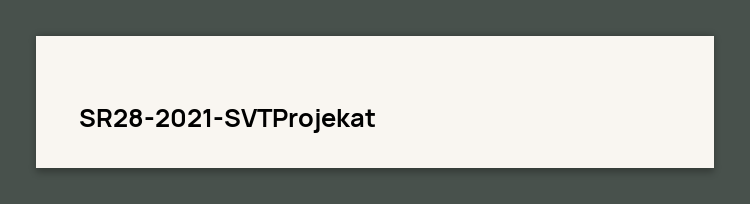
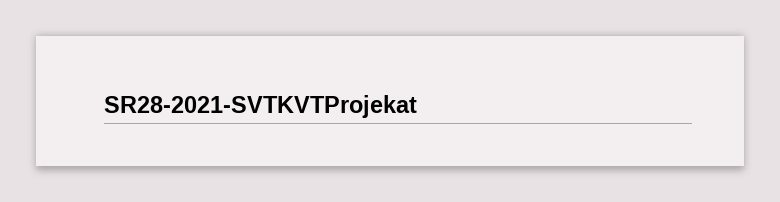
[79,109,376,133] SR28-2021-SVTProjekat -> [104,95,417,118] SR28-2021-SVTKVTProjekat

